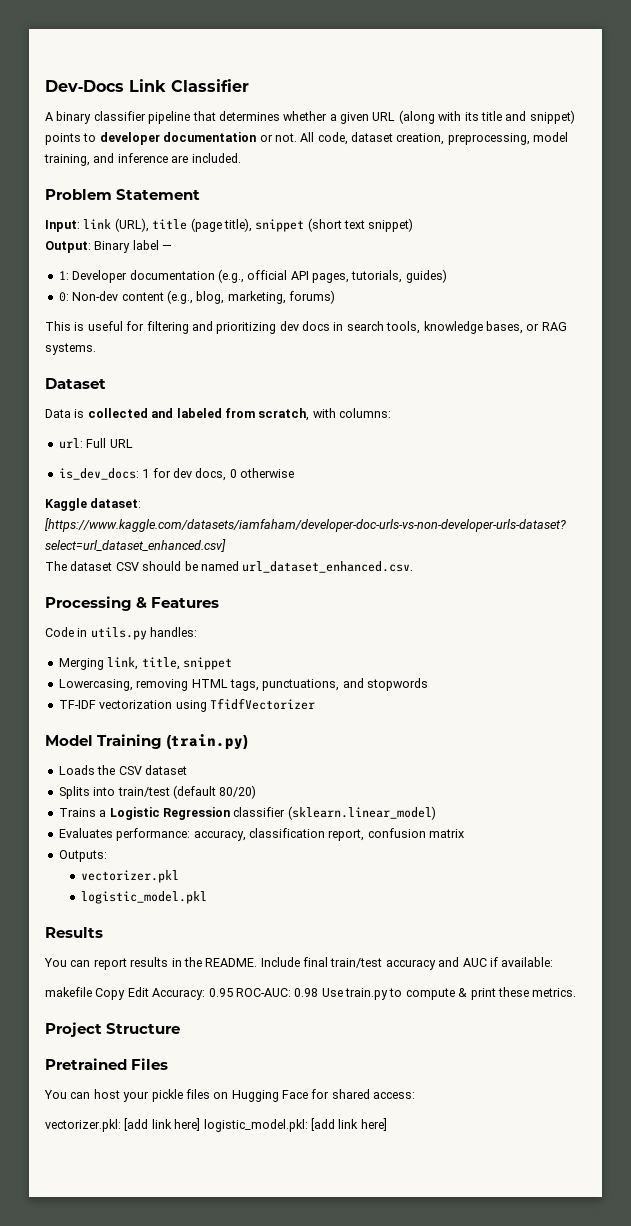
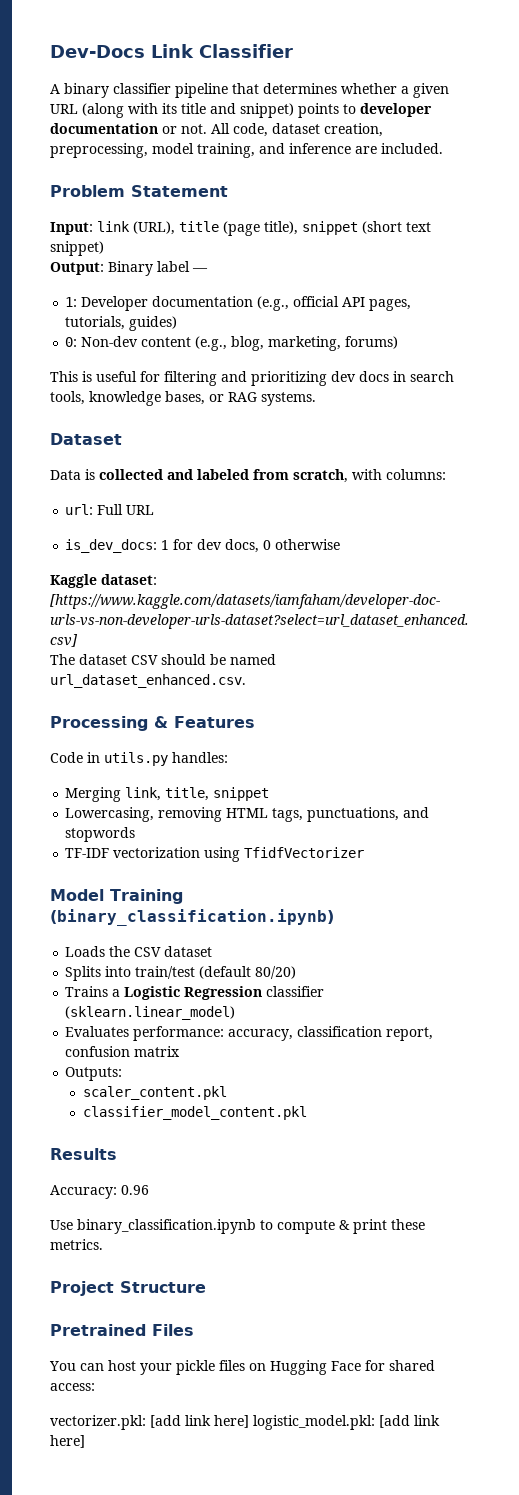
[166,734,249,750] (train.py) -> [50,909,334,926] (binary_classification.ipynb)
[81,870,180,883] [81,891,208,904] vectorizer.pkl // logistic_model.pkl -> [82,1086,227,1100] [82,1106,307,1120] scaler_content.pkl // classifier_model_content.pkl
[44,957,554,970] [45,987,388,1000] You can report results in the README. Include final train/test accuracy and AUC if available: // makefile Copy Edit Accuracy: 0.95 ROC-AUC: 0.98 Use train.py -> [50,1185,149,1199] [50,1219,256,1234] Accuracy: 0.96 // Use binary_classification.ipynb

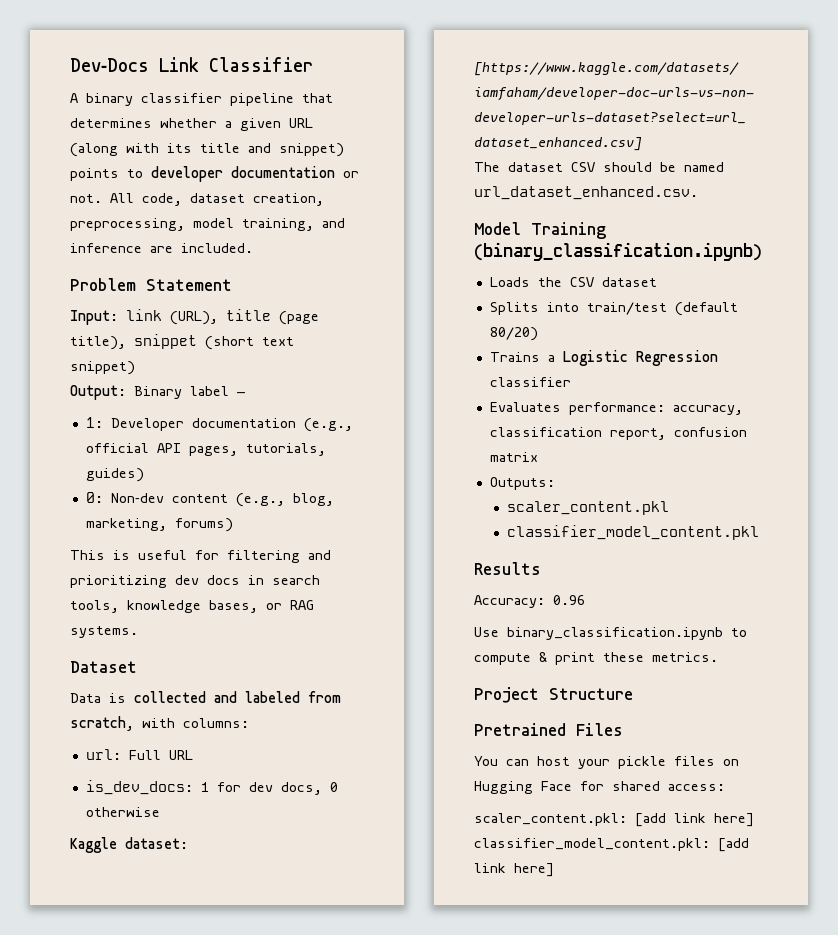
[50,716,255,731] [50,752,228,766] [65,787,270,802] [65,807,430,822] [65,827,136,842] [65,847,365,862] // Processing & Features // Code in utils.py handles: // Merging link, title, snippet // Lowercasing, removing HTML tags, punctuations, and stopwords // TF-IDF vectorization using TfidfVectorizer -> (698, 193) none
[65,1006,236,1020] (sklearn.linear_model) -> (571, 382) none
[50,1415,375,1430] vectorizer.pkl: [add link here] logistic_model.pkl: -> [474,813,754,827] [474,838,710,851] scaler_content.pkl: [add link here] classifier_model_content.pkl:

